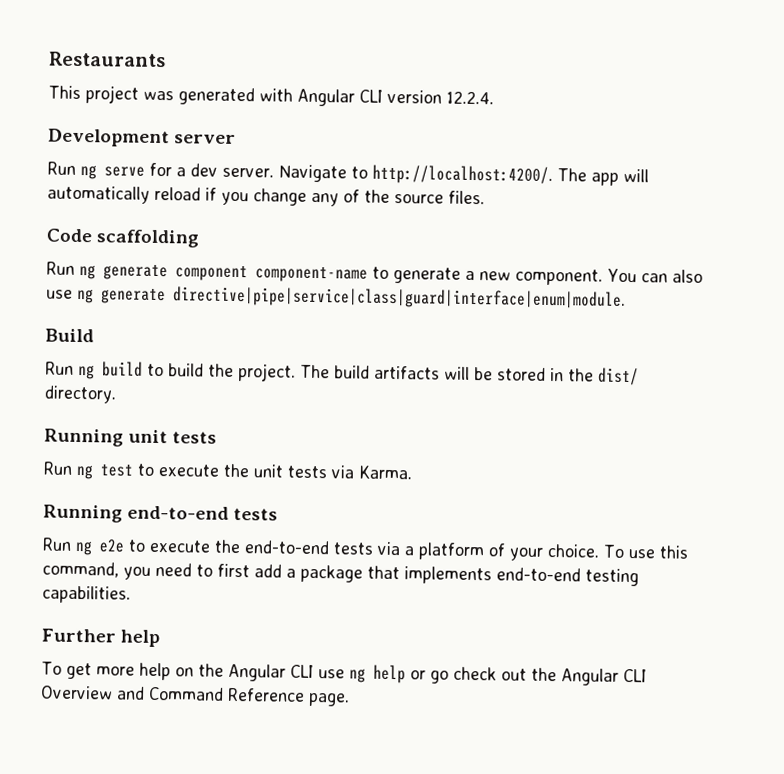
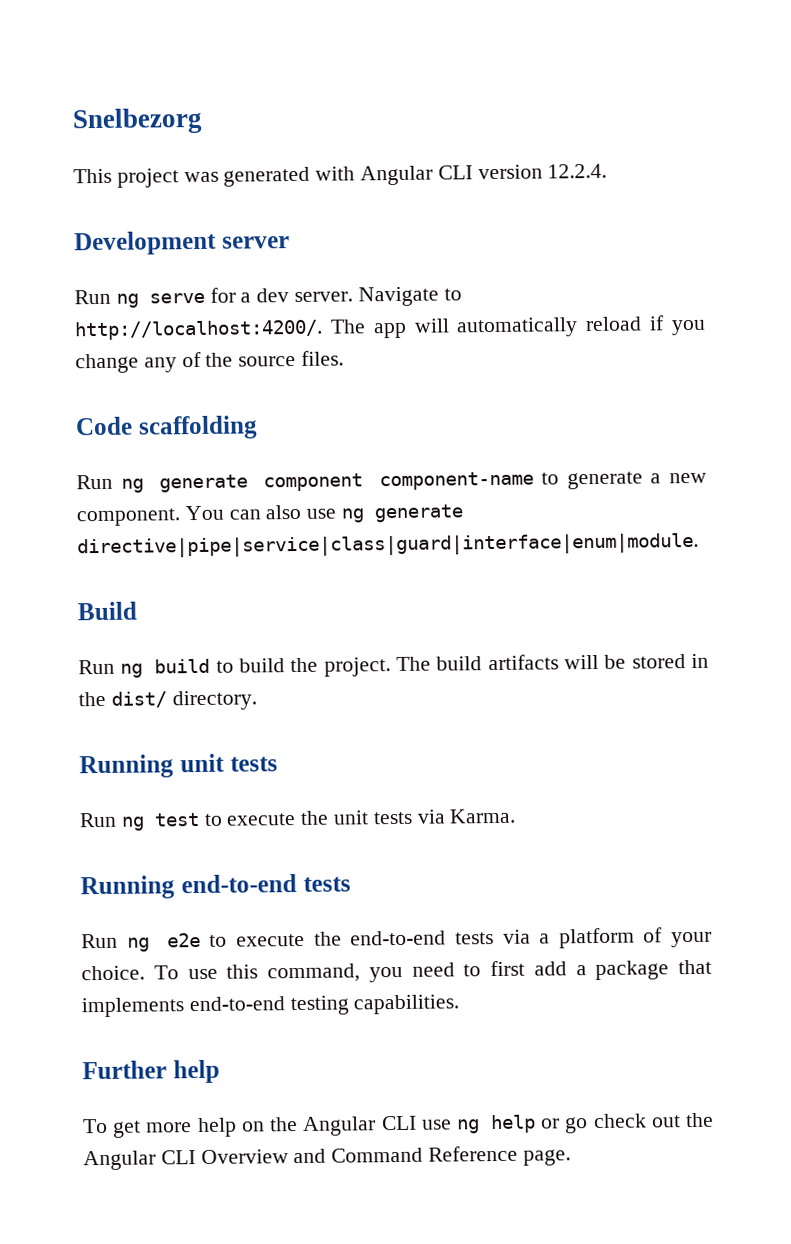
[49,51,166,68] Restaurants -> [72,107,203,135] Snelbezorg

